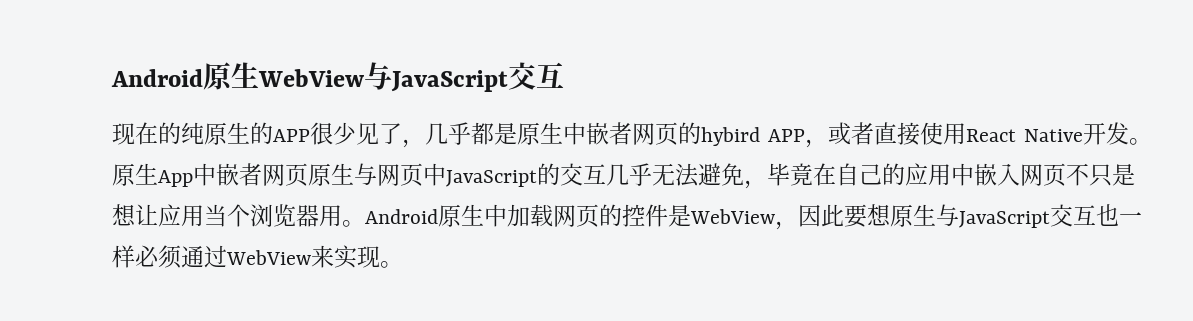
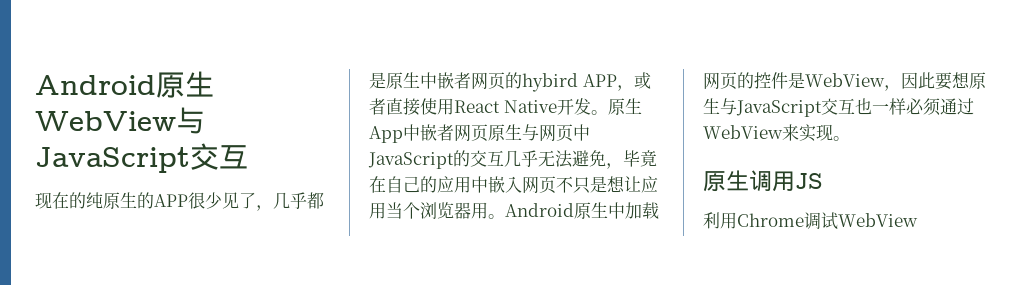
(403, 264) none -> [703,170,823,192] [703,212,918,230] // 原生调用JS // 利用Chrome调试WebView

